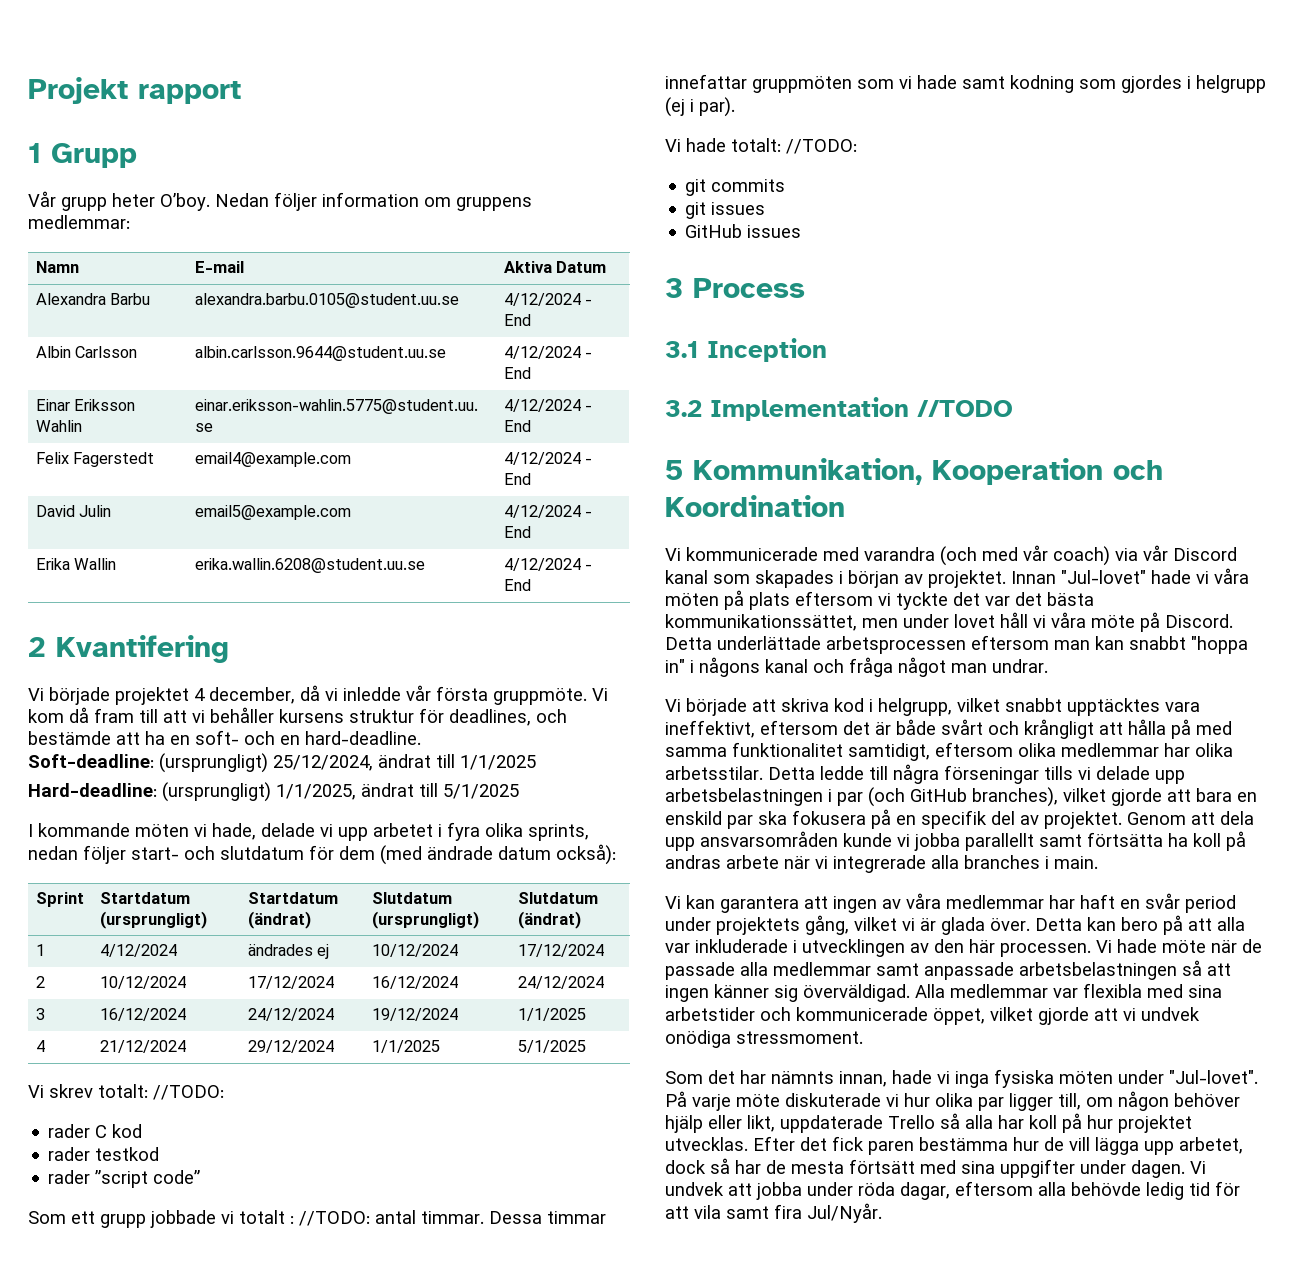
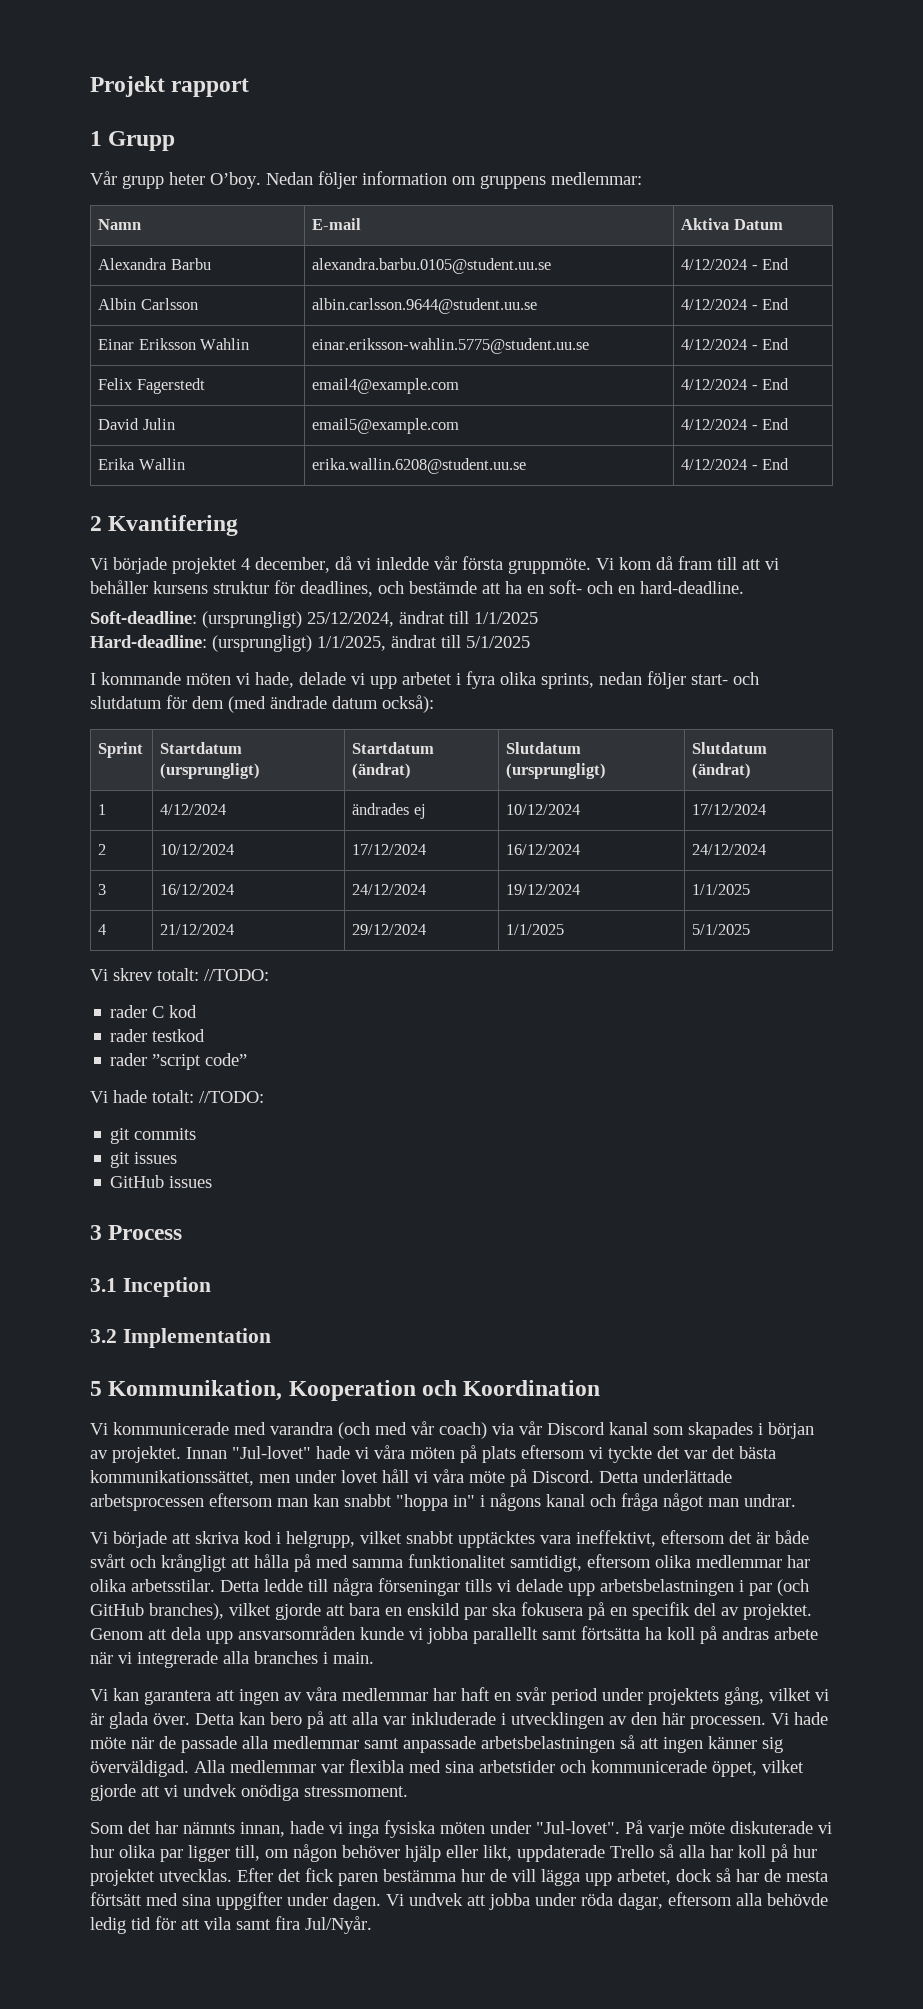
[28,1210,606,1228] [665,74,1266,93] [665,97,735,117] // Som ett grupp jobbade vi totalt : //TODO: antal timmar. Dessa timmar innefattar gruppmöten som vi hade samt kodning som gjordes i helgrupp (ej i par). -> (248, 1059) none
[917,400,1013,417] //TODO -> (271, 1338) none

